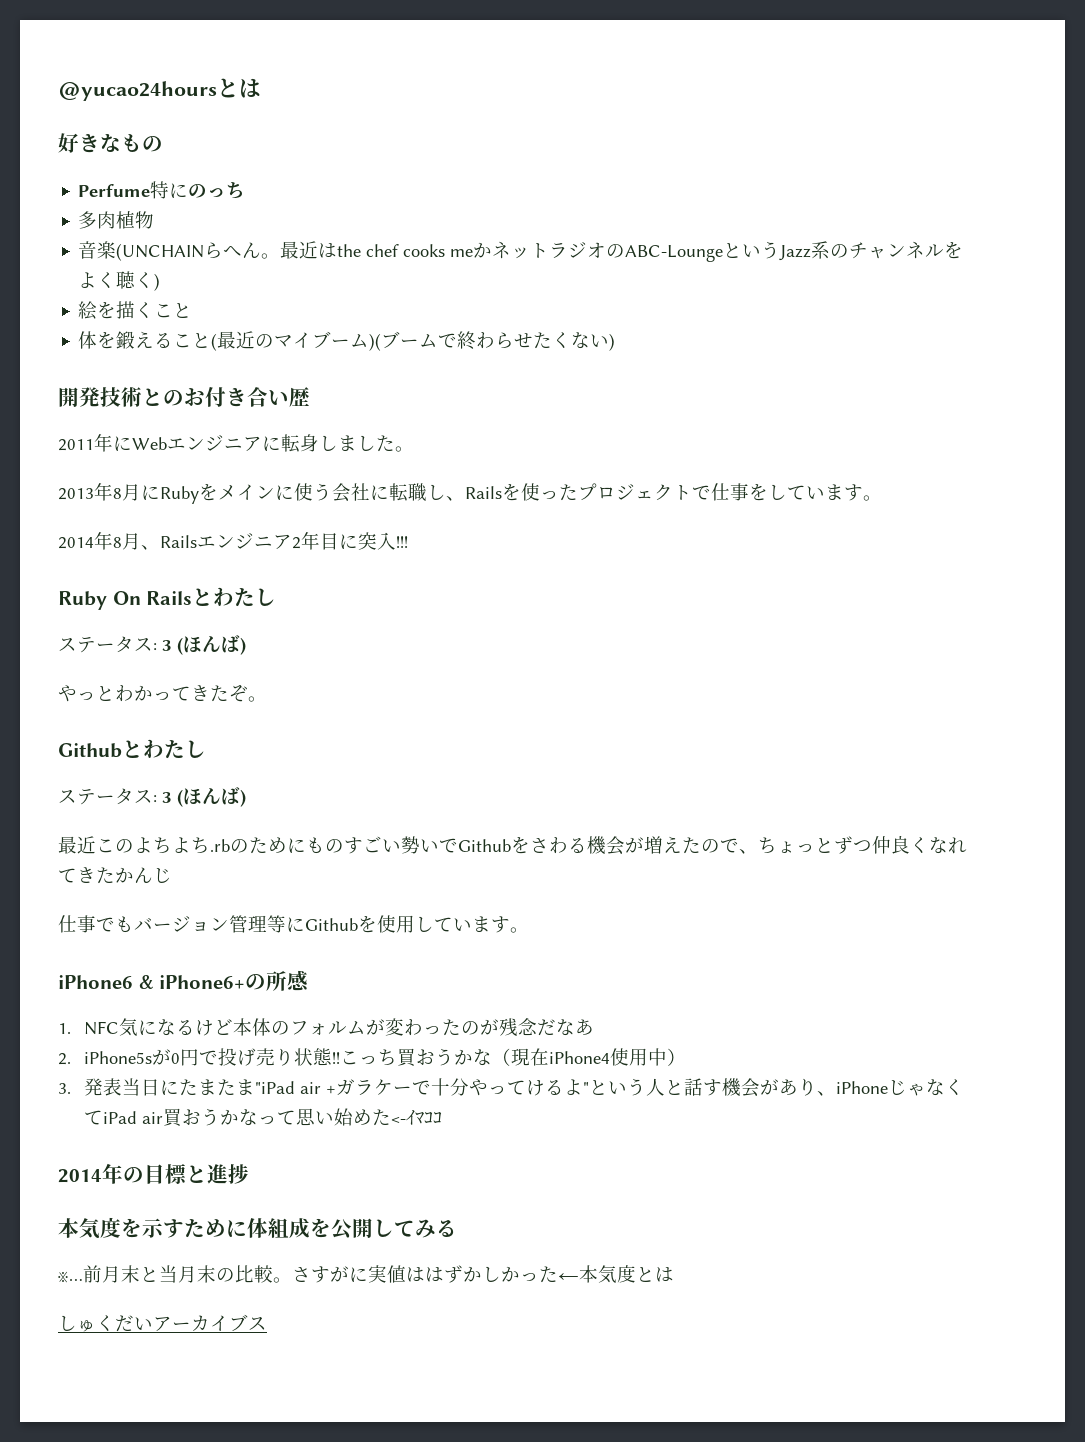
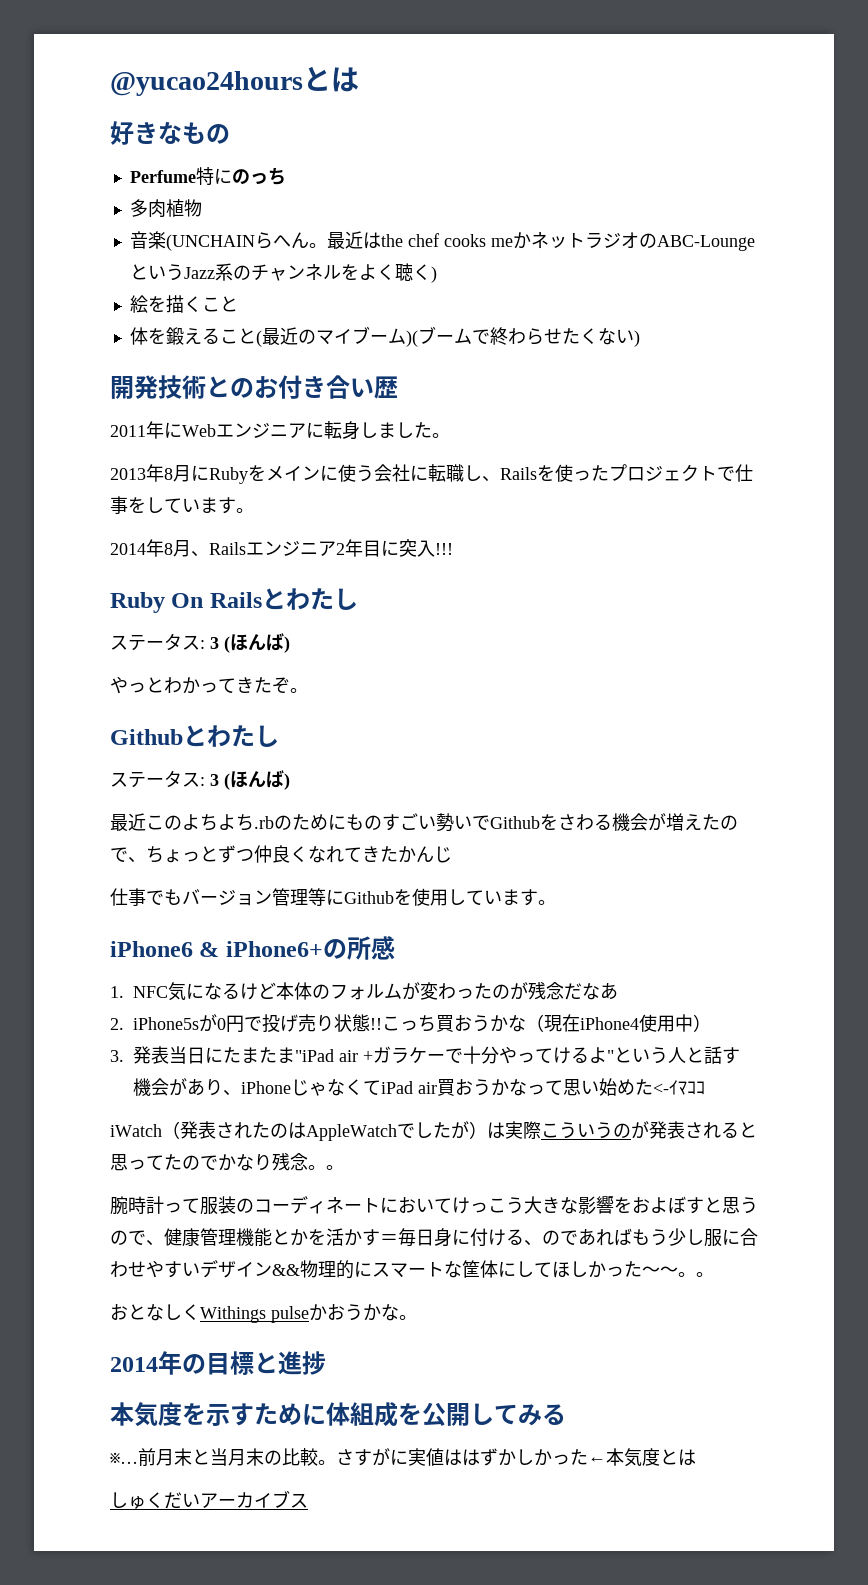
(443, 1117) none -> [110,1121,757,1141] [110,1153,344,1171] [110,1196,758,1215] [110,1228,758,1247] [110,1260,714,1279] [110,1304,417,1323] // iWatch（発表されたのはAppleWatchでしたが）は実際こういうのが発表されると思ってたのでかなり残念。。 // 腕時計って服装のコーディネートにおいてけっこう大きな影響をおよぼすと思うので、健康管理機能とかを活かす＝毎日身に付ける、のであればもう少し服に合わせやすいデザイン&&物理的にスマートな筐体にしてほしかった〜〜。。 // おとなしくWithings pulseかおうかな。

